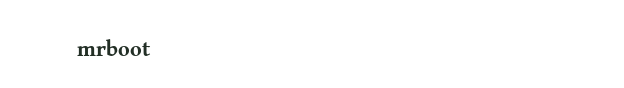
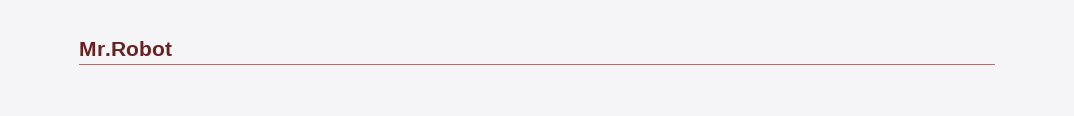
[77,39,151,56] mrboot -> [79,41,172,56] Mr.Robot

